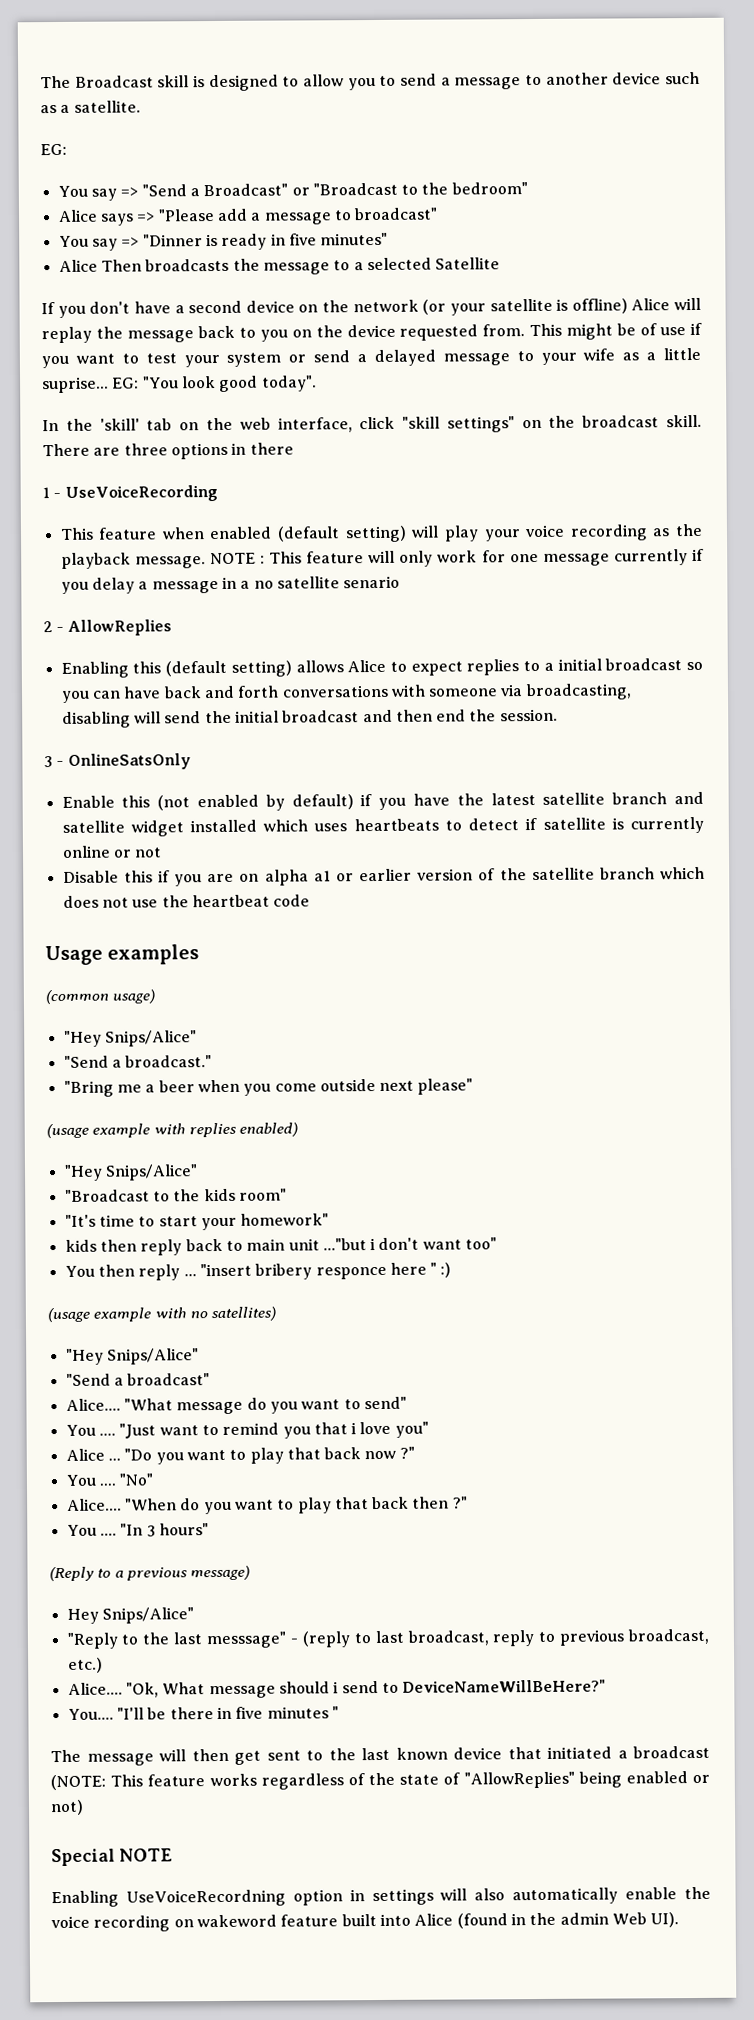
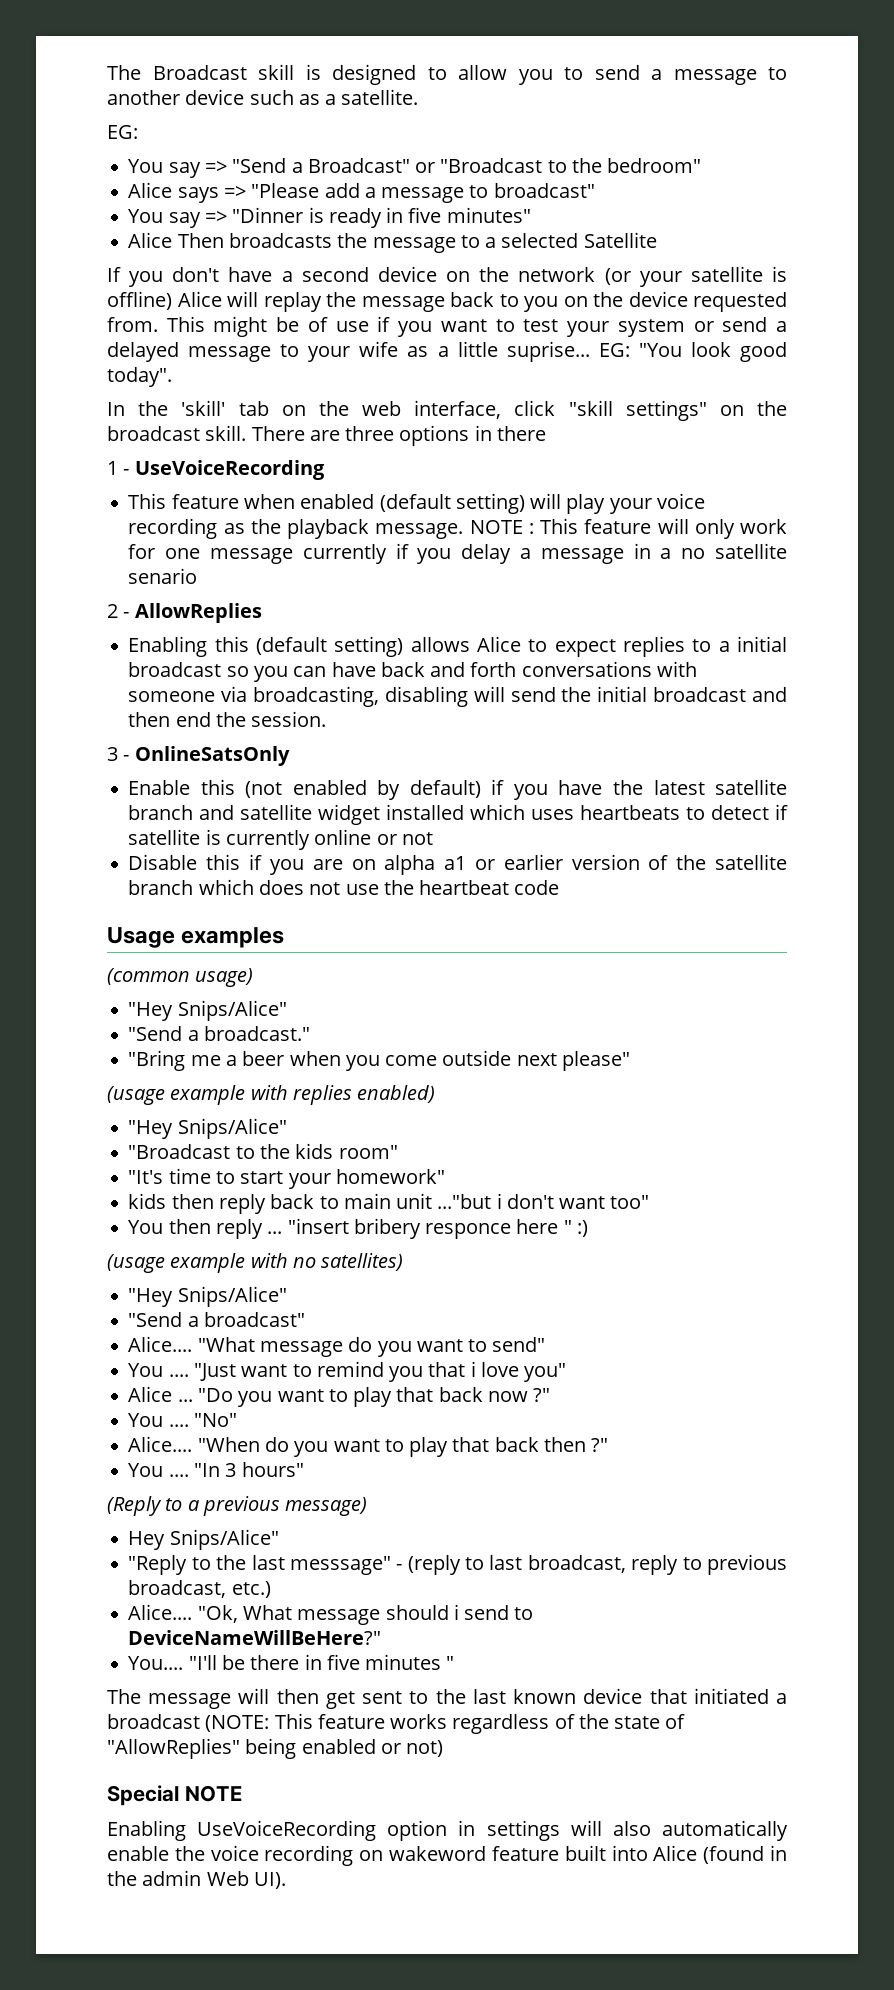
[125,1889,286,1907] UseVoiceRecordning -> [197,1820,377,1841] UseVoiceRecording

